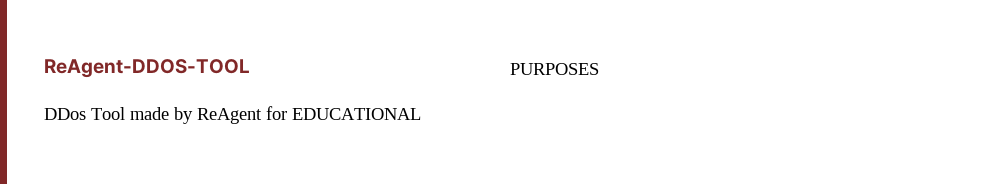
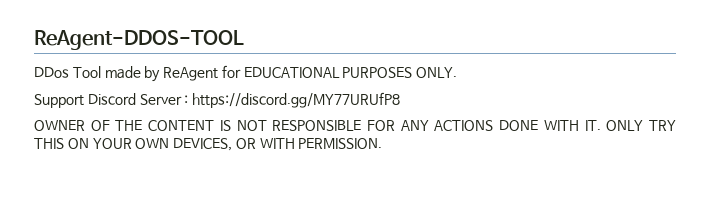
(599, 69) none -> [416,67,458,78] [34,92,401,108] [34,120,677,131] [34,138,383,151] ONLY. // Support Discord Server : https://discord.gg/MY77URUfP8 // OWNER OF THE CONTENT IS NOT RESPONSIBLE FOR ANY ACTIONS DONE WITH IT. ONLY TRY THIS ON YOUR OWN DEVICES, OR WITH PERMISSION.

